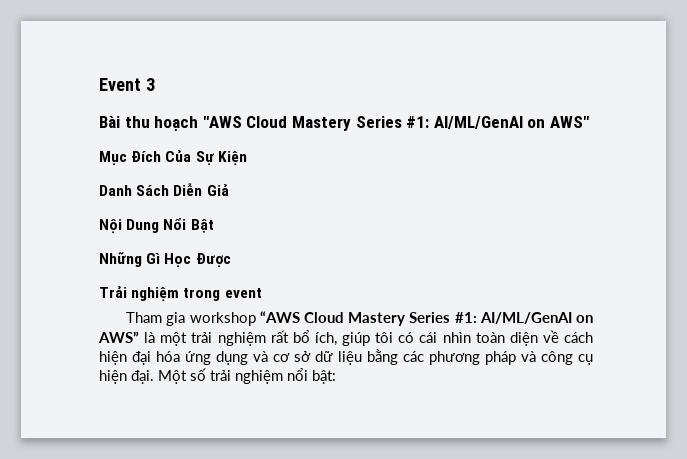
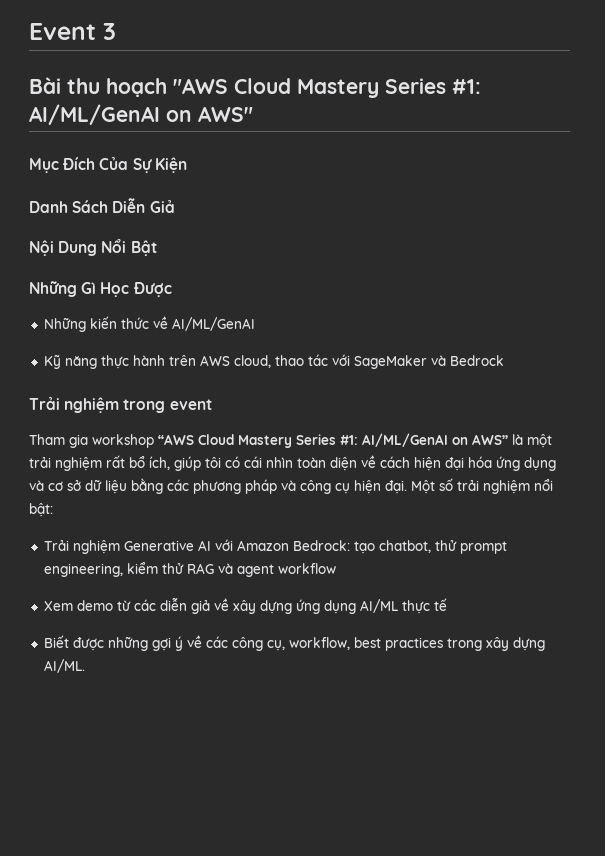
(231, 260) none -> [43,316,255,332] [43,354,504,369] // Những kiến thức về AI/ML/GenAI // Kỹ năng thực hành trên AWS cloud, thao tác với SageMaker và Bedrock
(336, 377) none -> [43,539,507,554] [43,561,336,577] [43,597,447,614] [43,635,545,651] [43,659,85,673] // Trải nghiệm Generative AI với Amazon Bedrock: tạo chatbot, thử prompt engineering, kiểm thử RAG và agent workflow // Xem demo từ các diễn giả về xây dựng ứng dụng AI/ML thực tế // Biết được những gợi ý về các công cụ, workflow, best practices trong xây dựng AI/ML.

